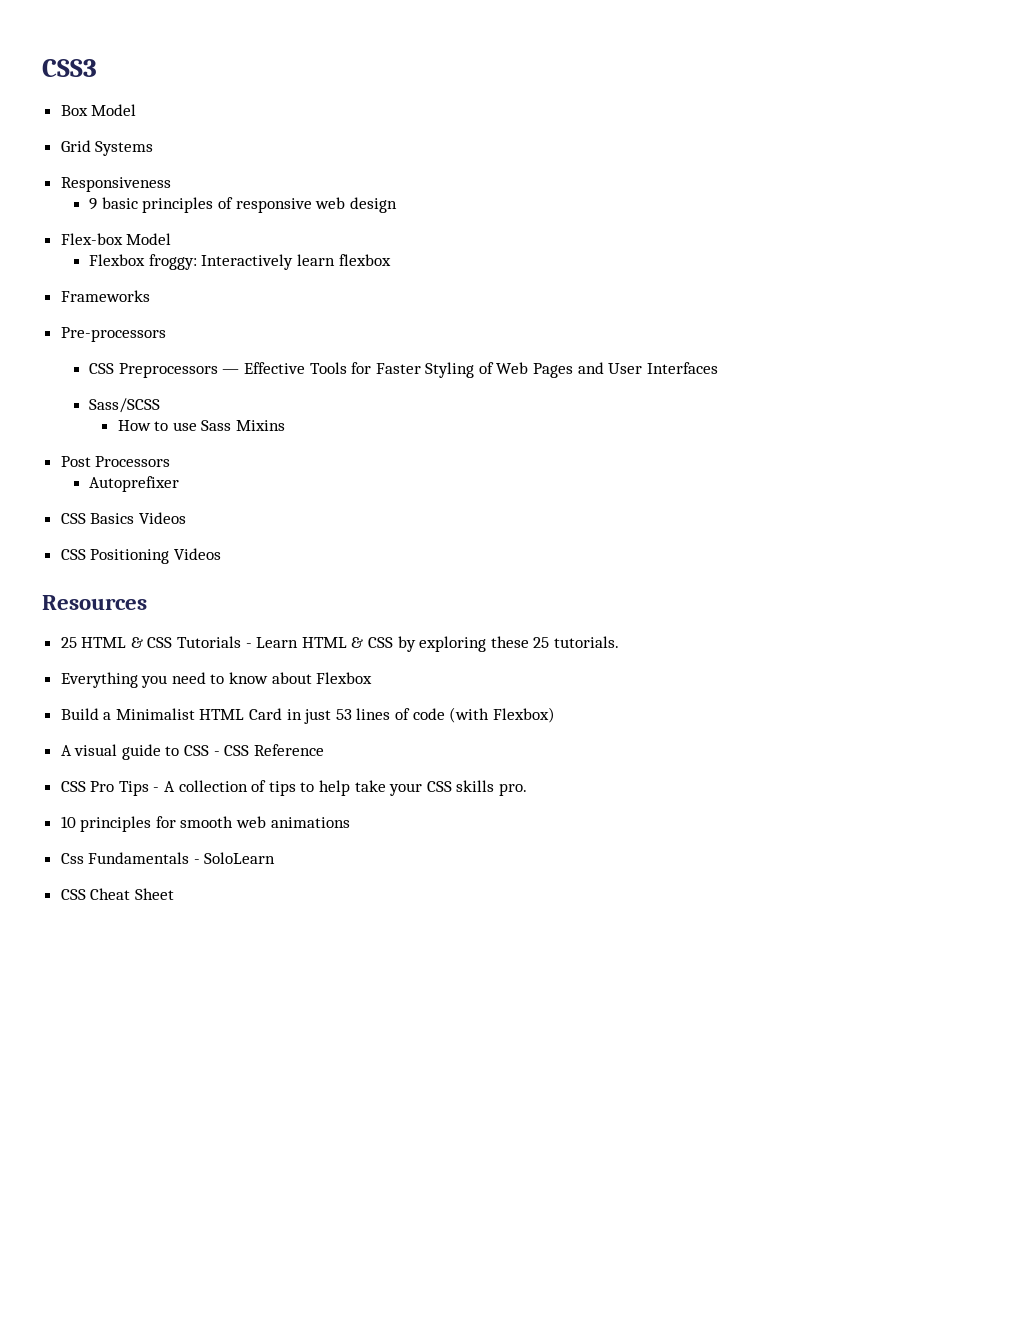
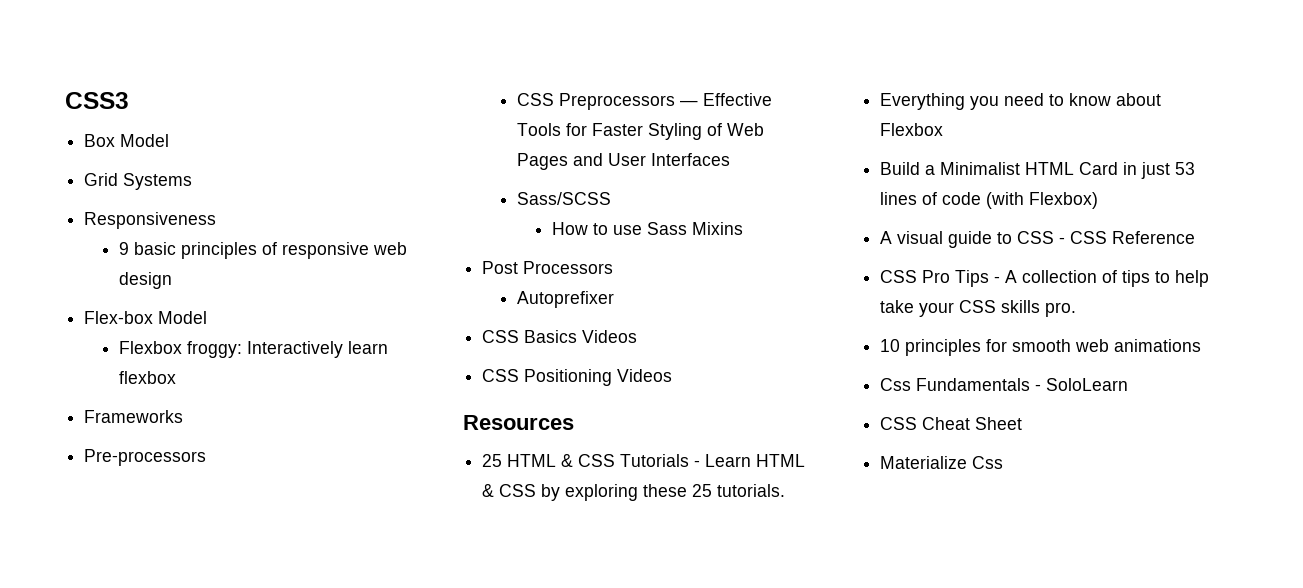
(174, 894) none -> [880,456,1004,469] // Materialize Css

